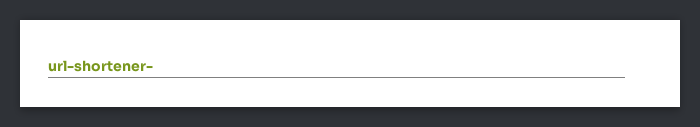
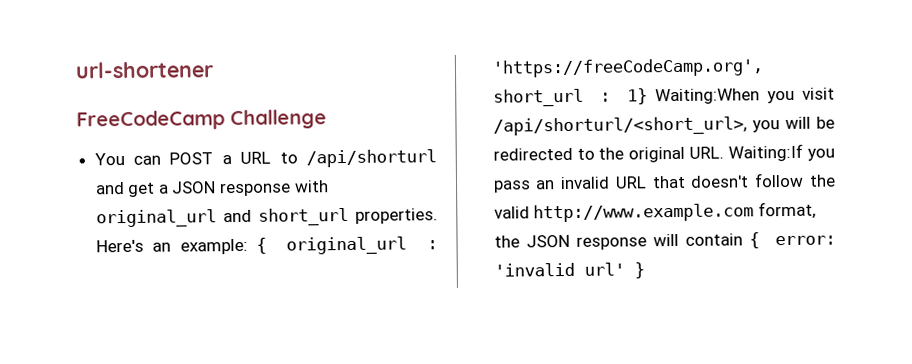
[48,60,153,72] url-shortener- -> [75,61,214,79] [76,109,327,131] [93,149,437,168] [94,180,329,197] [95,207,439,228] [95,236,439,255] [491,58,764,78] [492,87,835,107] [492,116,835,136] [492,143,835,163] [492,172,836,193] [493,201,816,223] [493,232,836,250] [493,262,645,279] url-shortener // FreeCodeCamp Challenge // You can POST a URL to /api/shorturl and get a JSON response with original_url and short_url properties. Here's an example: { original_url : 'https://freeCodeCamp.org', short_url : 1} Waiting:When you visit /api/shorturl/<short_url>, you will be redirected to the original URL. Waiting:If you pass an invalid URL that doesn't follow the valid http://www.example.com format, the JSON response will contain { error: 'invalid url' }

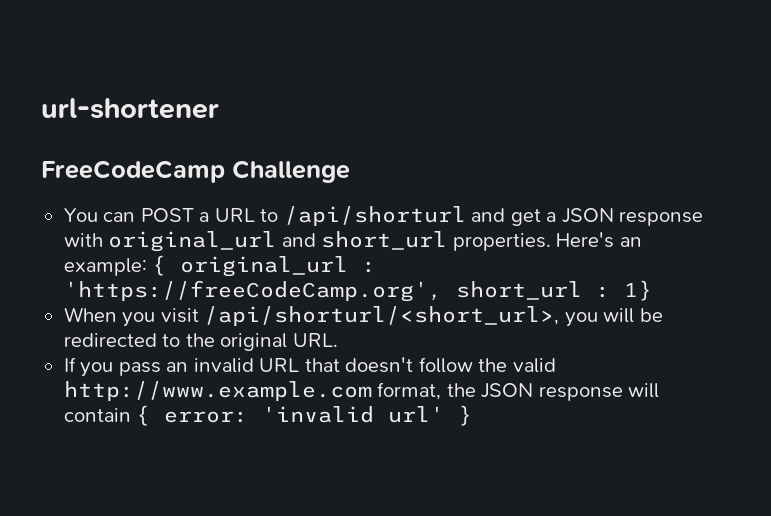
[655,88,761,105] Waiting:When -> [63,307,117,322] // When
[728,143,804,162] Waiting:If -> [63,357,76,372] // If

